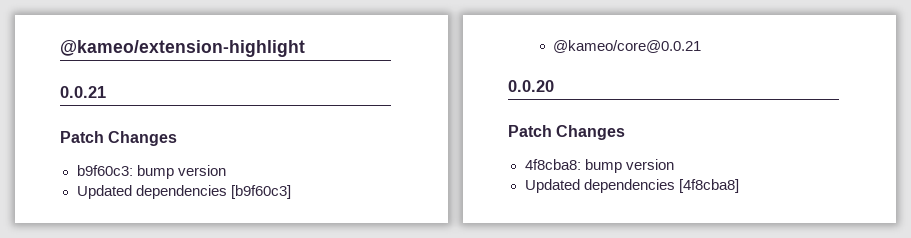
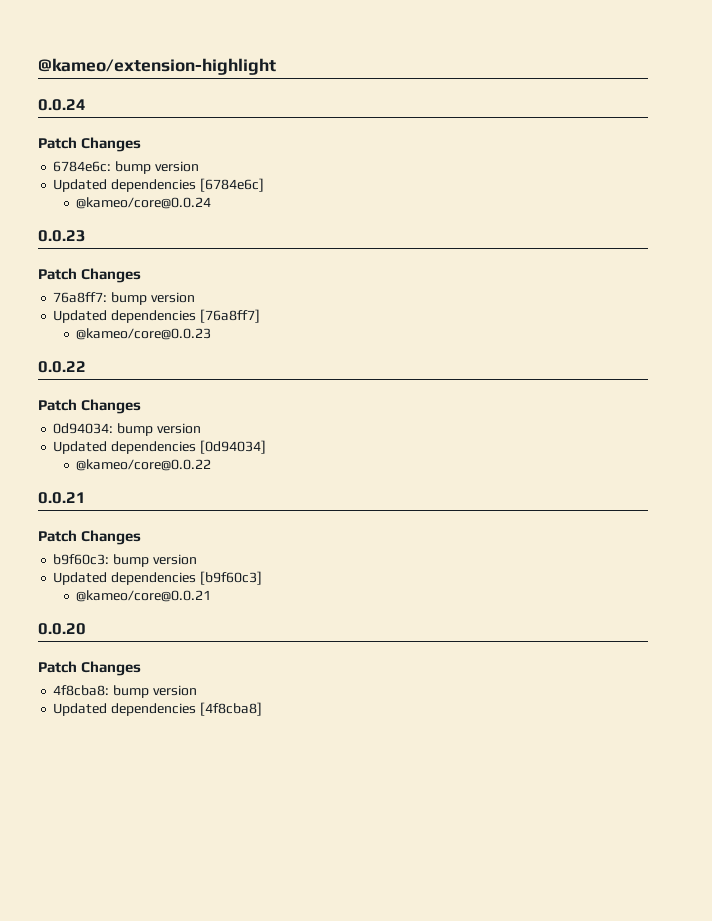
(305, 48) none -> [38,99,86,111] [38,137,142,152] [53,161,199,174] [53,178,264,192] [76,197,212,209] [38,230,86,242] [38,268,142,283] [53,292,195,305] [53,309,260,323] [76,328,212,340] [38,361,86,373] [38,399,142,414] [53,423,201,436] [53,440,266,454] [76,459,212,471] // 0.0.24 // Patch Changes // 6784e6c: bump version // Updated dependencies [6784e6c] // @kameo/core@0.0.24 // 0.0.23 // Patch Changes // 76a8ff7: bump version // Updated dependencies [76a8ff7] // @kameo/core@0.0.23 // 0.0.22 // Patch Changes // 0d94034: bump version // Updated dependencies [0d94034] // @kameo/core@0.0.22

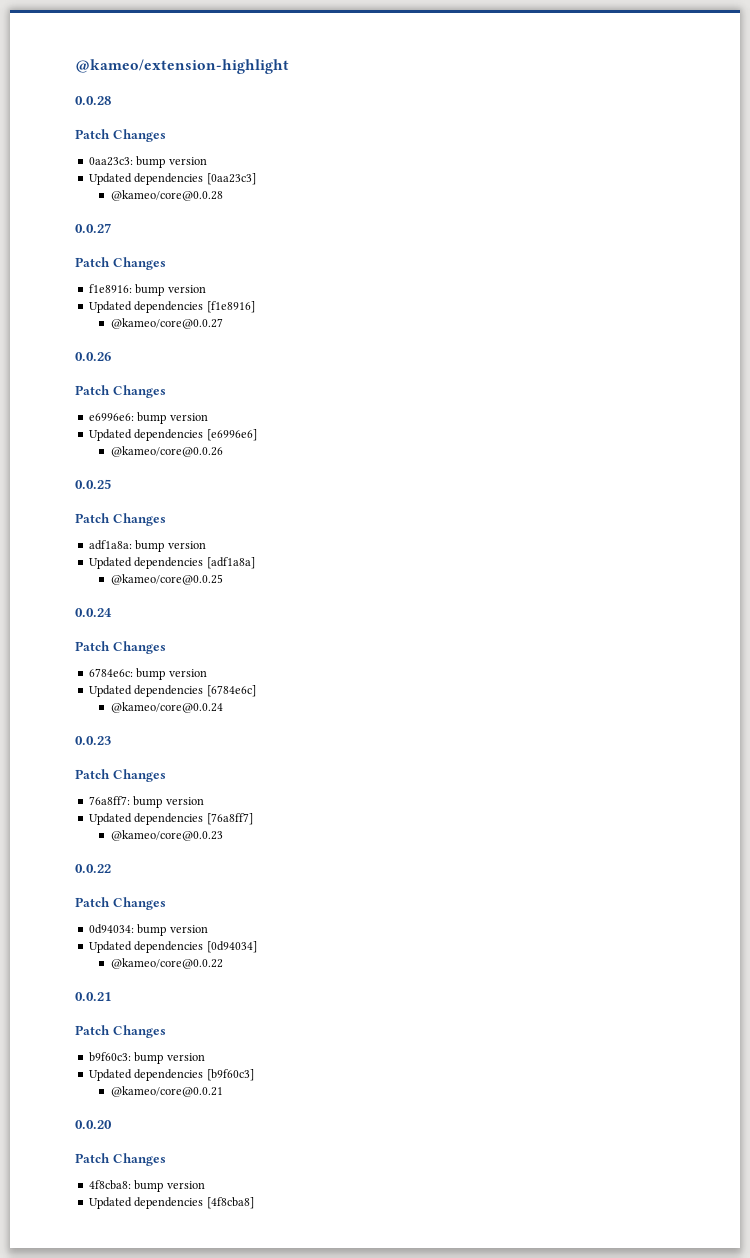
(276, 66) none -> [75,96,111,105] [75,129,166,142] [88,156,207,168] [88,173,256,185] [110,190,223,201] [75,223,111,233] [75,257,166,270] [88,284,206,296] [88,301,255,313] [110,318,223,329] [75,352,111,361] [75,385,166,398] [88,412,208,424] [88,429,257,441] [110,446,223,457] [75,479,111,489] [75,513,166,526] [88,540,206,552] [88,557,255,569] [110,574,223,585] // 0.0.28 // Patch Changes // 0aa23c3: bump version // Updated dependencies [0aa23c3] // @kameo/core@0.0.28 // 0.0.27 // Patch Changes // f1e8916: bump version // Updated dependencies [f1e8916] // @kameo/core@0.0.27 // 0.0.26 // Patch Changes // e6996e6: bump version // Updated dependencies [e6996e6] // @kameo/core@0.0.26 // 0.0.25 // Patch Changes // adf1a8a: bump version // Updated dependencies [adf1a8a] // @kameo/core@0.0.25

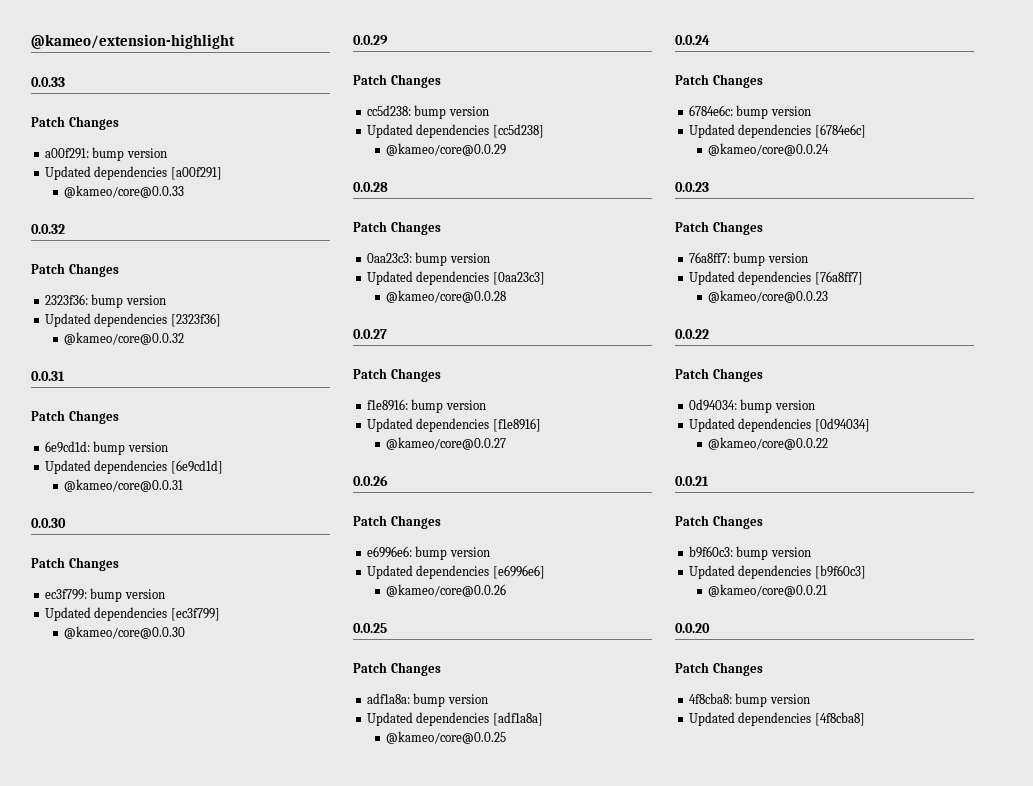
(289, 66) none -> [31,77,65,87] [31,116,119,130] [44,147,167,161] [44,166,222,180] [64,185,185,198] [31,224,65,234] [31,263,119,277] [44,294,166,308] [44,313,221,327] [64,332,185,345] [31,371,65,381] [31,410,119,424] [44,441,168,455] [44,460,223,474] [64,479,184,492] [31,518,66,528] [31,557,119,571] [44,588,165,602] [44,607,220,621] [64,626,186,639] [353,35,388,45] [353,74,441,88] [366,105,489,119] [366,124,544,138] [386,143,507,156] // 0.0.33 // Patch Changes // a00f291: bump version // Updated dependencies [a00f291] // @kameo/core@0.0.33 // 0.0.32 // Patch Changes // 2323f36: bump version // Updated dependencies [2323f36] // @kameo/core@0.0.32 // 0.0.31 // Patch Changes // 6e9cd1d: bump version // Updated dependencies [6e9cd1d] // @kameo/core@0.0.31 // 0.0.30 // Patch Changes // ec3f799: bump version // Updated dependencies [ec3f799] // @kameo/core@0.0.30 // 0.0.29 // Patch Changes // cc5d238: bump version // Updated dependencies [cc5d238] // @kameo/core@0.0.29

